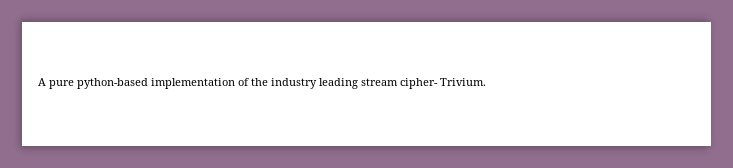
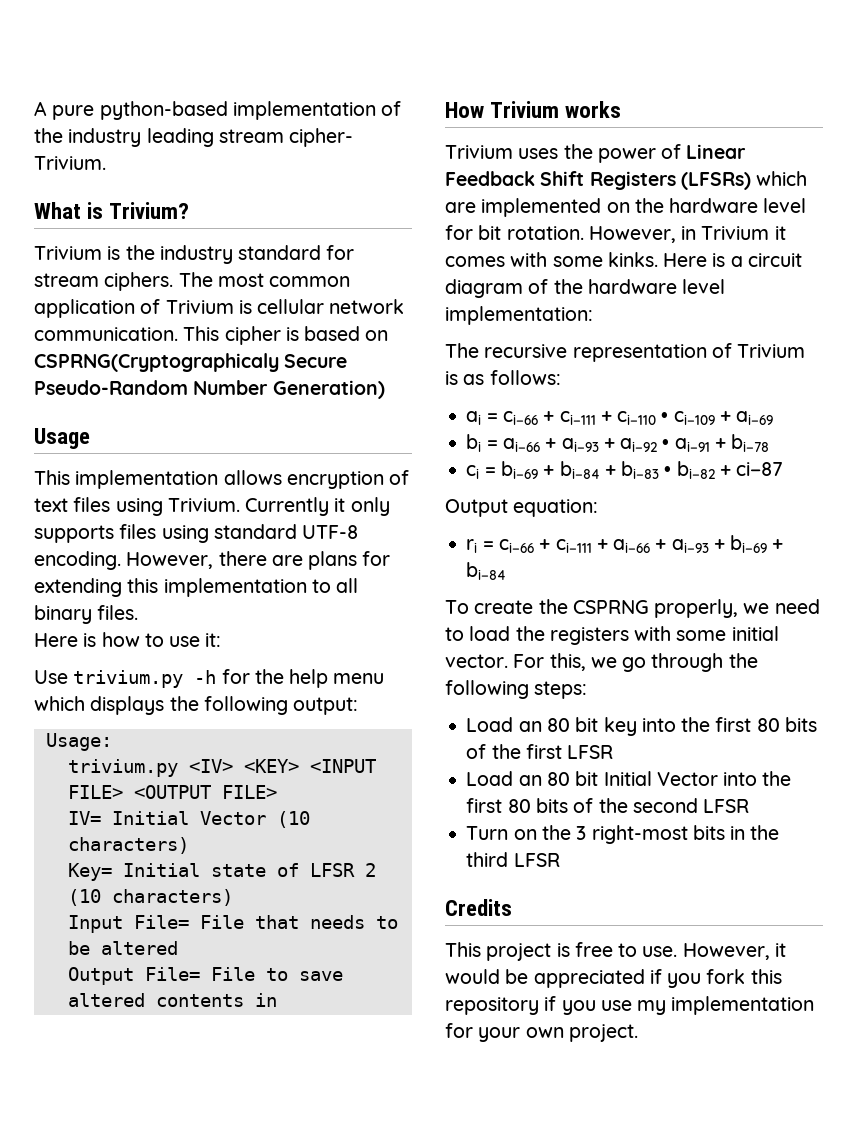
(486, 82) none -> [34,202,190,219] [34,245,355,264] [34,272,351,291] [34,299,405,318] [34,326,389,345] [34,353,348,372] [34,380,385,399] [34,428,90,449] [34,470,410,489] [34,497,390,516] [34,524,359,543] [34,551,391,570] [34,578,359,597] [34,605,139,624] [34,632,222,647] [34,669,385,688] [34,696,359,715] [45,733,112,751] [67,759,376,777] [67,785,277,799] [67,811,310,828] [67,837,189,854] [67,863,376,881] [67,889,233,906] [67,915,398,933] [67,941,178,955] [67,967,343,985] [67,993,277,1007] [445,101,622,118] [445,144,747,163] [445,171,808,190] [445,198,807,217] [445,225,786,243] [445,252,802,267] [445,279,726,298] [445,306,593,325] [445,343,806,362] [445,370,561,385] [466,411,774,425] [466,434,770,452] [466,461,784,479] [445,499,599,517] [466,535,784,553] [466,562,507,580] [445,599,820,618] [445,626,779,645] [445,653,758,672] [445,680,588,699] [466,717,817,736] [466,744,614,759] [466,771,792,786] [466,798,750,813] [466,825,780,844] [466,852,560,867] [445,899,512,916] [445,942,786,961] [445,969,782,988] [445,996,815,1015] [445,1023,638,1042] // What is Trivium? // Trivium is the industry standard for stream ciphers. The most common application of Trivium is cellular network communication. This cipher is based on CSPRNG(Cryptographicaly Secure Pseudo-Random Number Generation) // Usage // This implementation allows encryption of text files using Trivium. Currently it only supports files using standard UTF-8 encoding. However, there are plans for extending this implementation to all binary files. // Here is how to use it: // Use trivium.py -h for the help menu which displays the following output: // Usage: // trivium.py <IV> <KEY> <INPUT FILE> <OUTPUT FILE> // IV= Initial Vector (10 characters) // Key= Initial state of LFSR 2 (10 characters) // Input File= File that needs to be altered // Output File= File to save altered contents in // How Trivium works // Trivium uses the power of Linear Feedback Shift Registers (LFSRs) which are implemented on the hardware level for bit rotation. However, in Trivium it comes with some kinks. Here is a circuit diagram of the hardware level implementation: // The recursive representation of Trivium is as follows: // ai = ci−66 + ci−111 + ci−110 • ci−109 + ai−69 // bi = ai−66 + ai−93 + ai−92 • ai−91 + bi−78 // ci = bi−69 + bi−84 + bi−83 • bi−82 + ci−87 // Output equation: // ri = ci−66 + ci−111 + ai−66 + ai−93 + bi−69 + bi−84 // To create the CSPRNG properly, we need to load the registers with some initial vector. For this, we go through the following steps: // Load an 80 bit key into the first 80 bits of the first LFSR // Load an 80 bit Initial Vector into the first 80 bits of the second LFSR // Turn on the 3 right-most bits in the third LFSR // Credits // This project is free to use. However, it would be appreciated if you fork this repository if you use my implementation for your own project.

